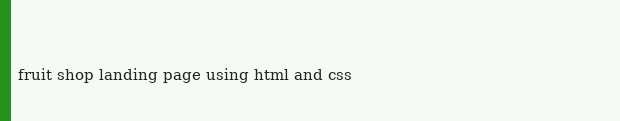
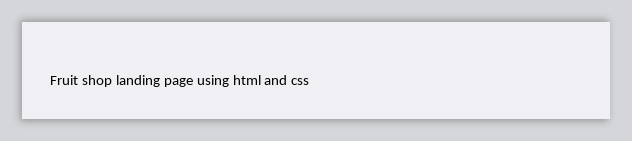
[18,68,52,80] fruit -> [50,75,78,85] Fruit

